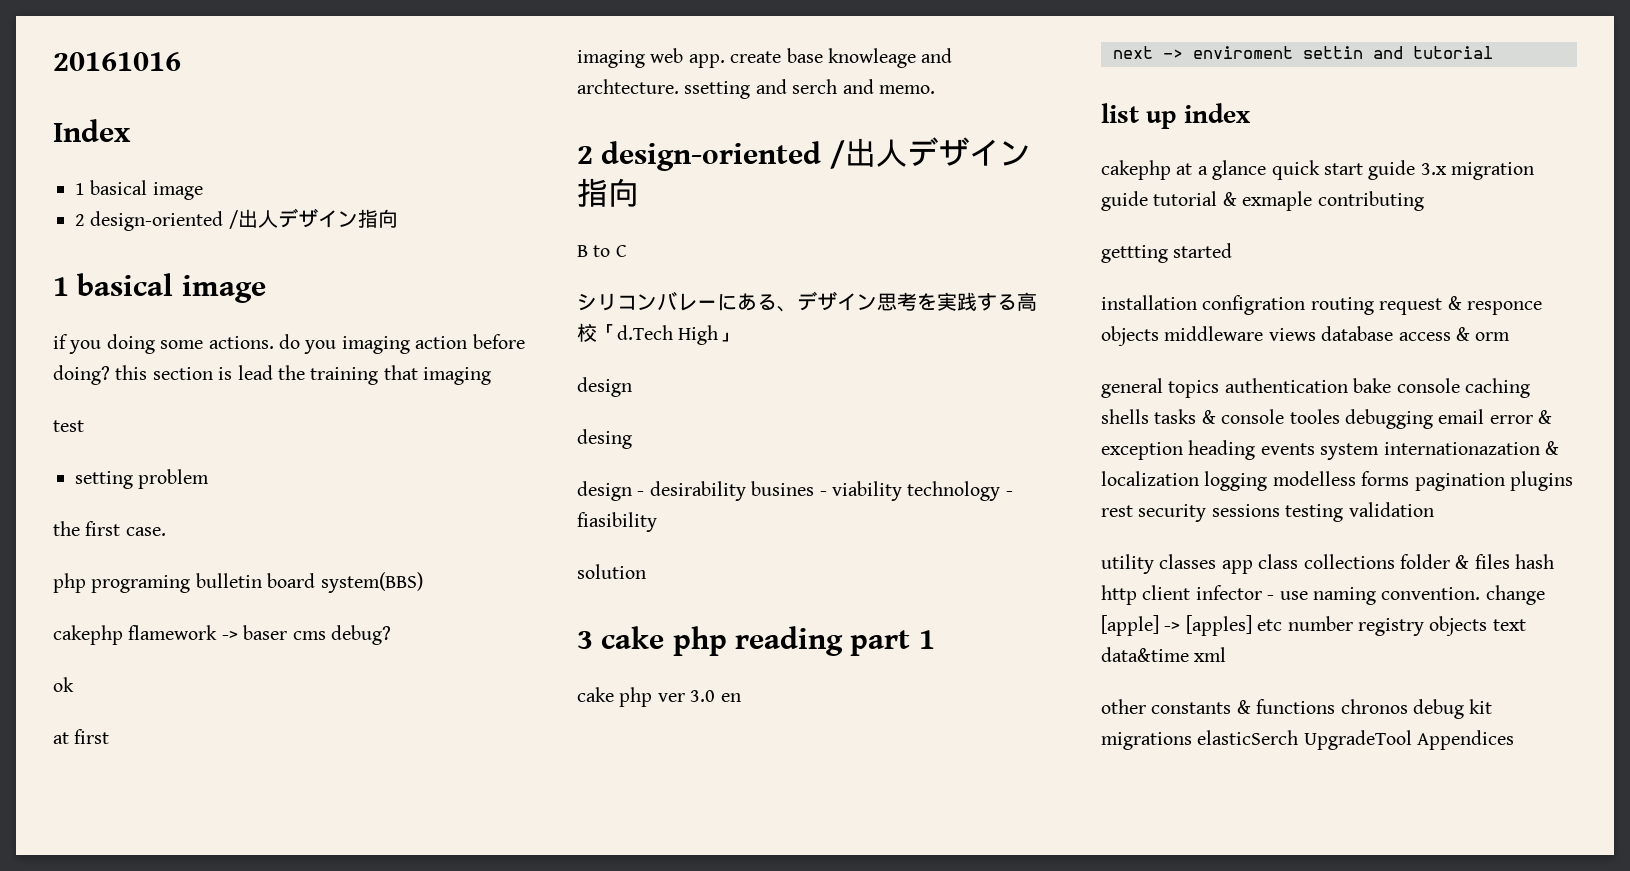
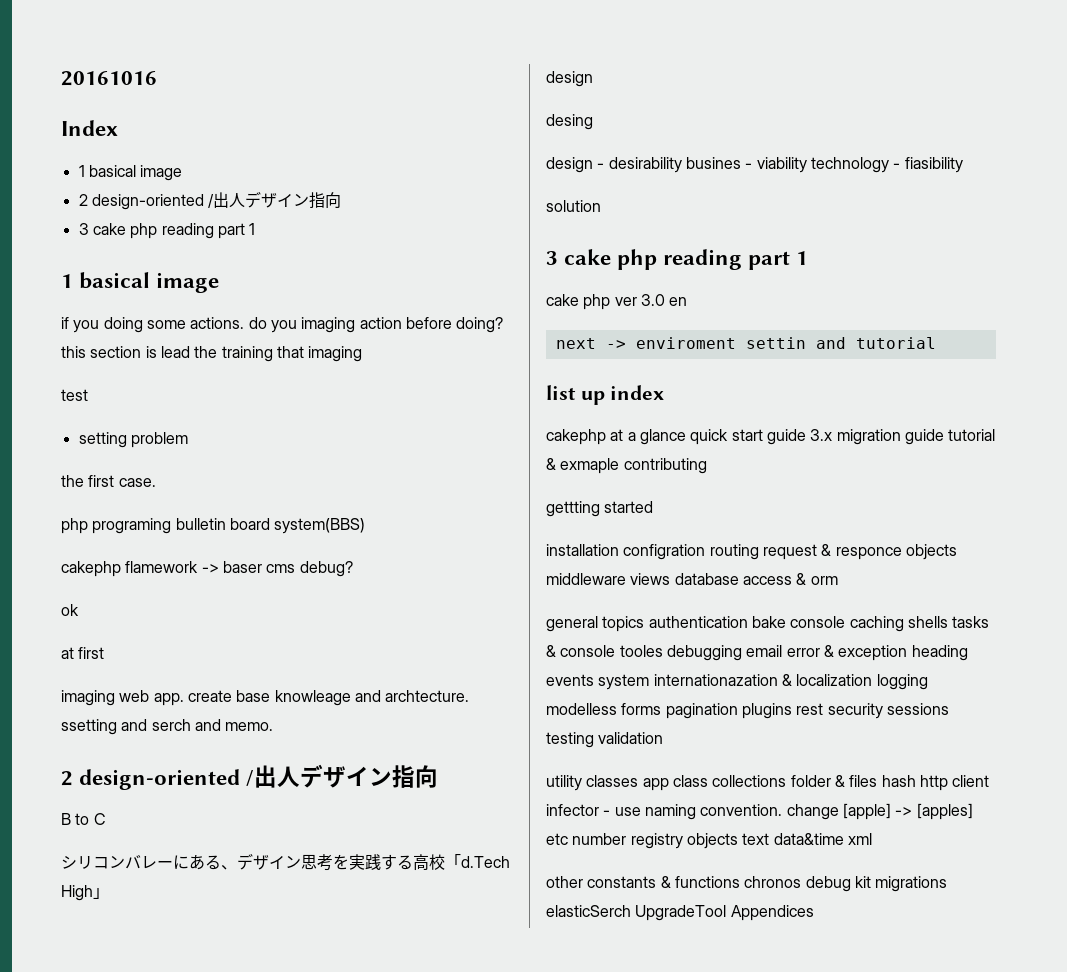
(398, 218) none -> [78,223,256,239] // 3 cake php reading part 1

